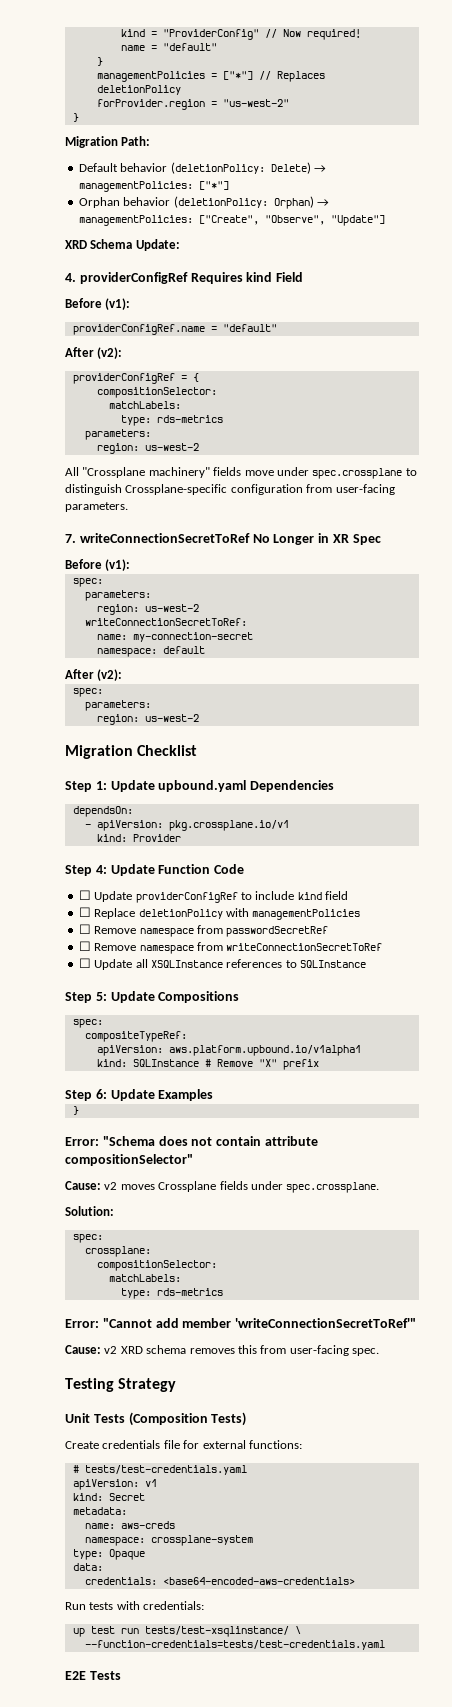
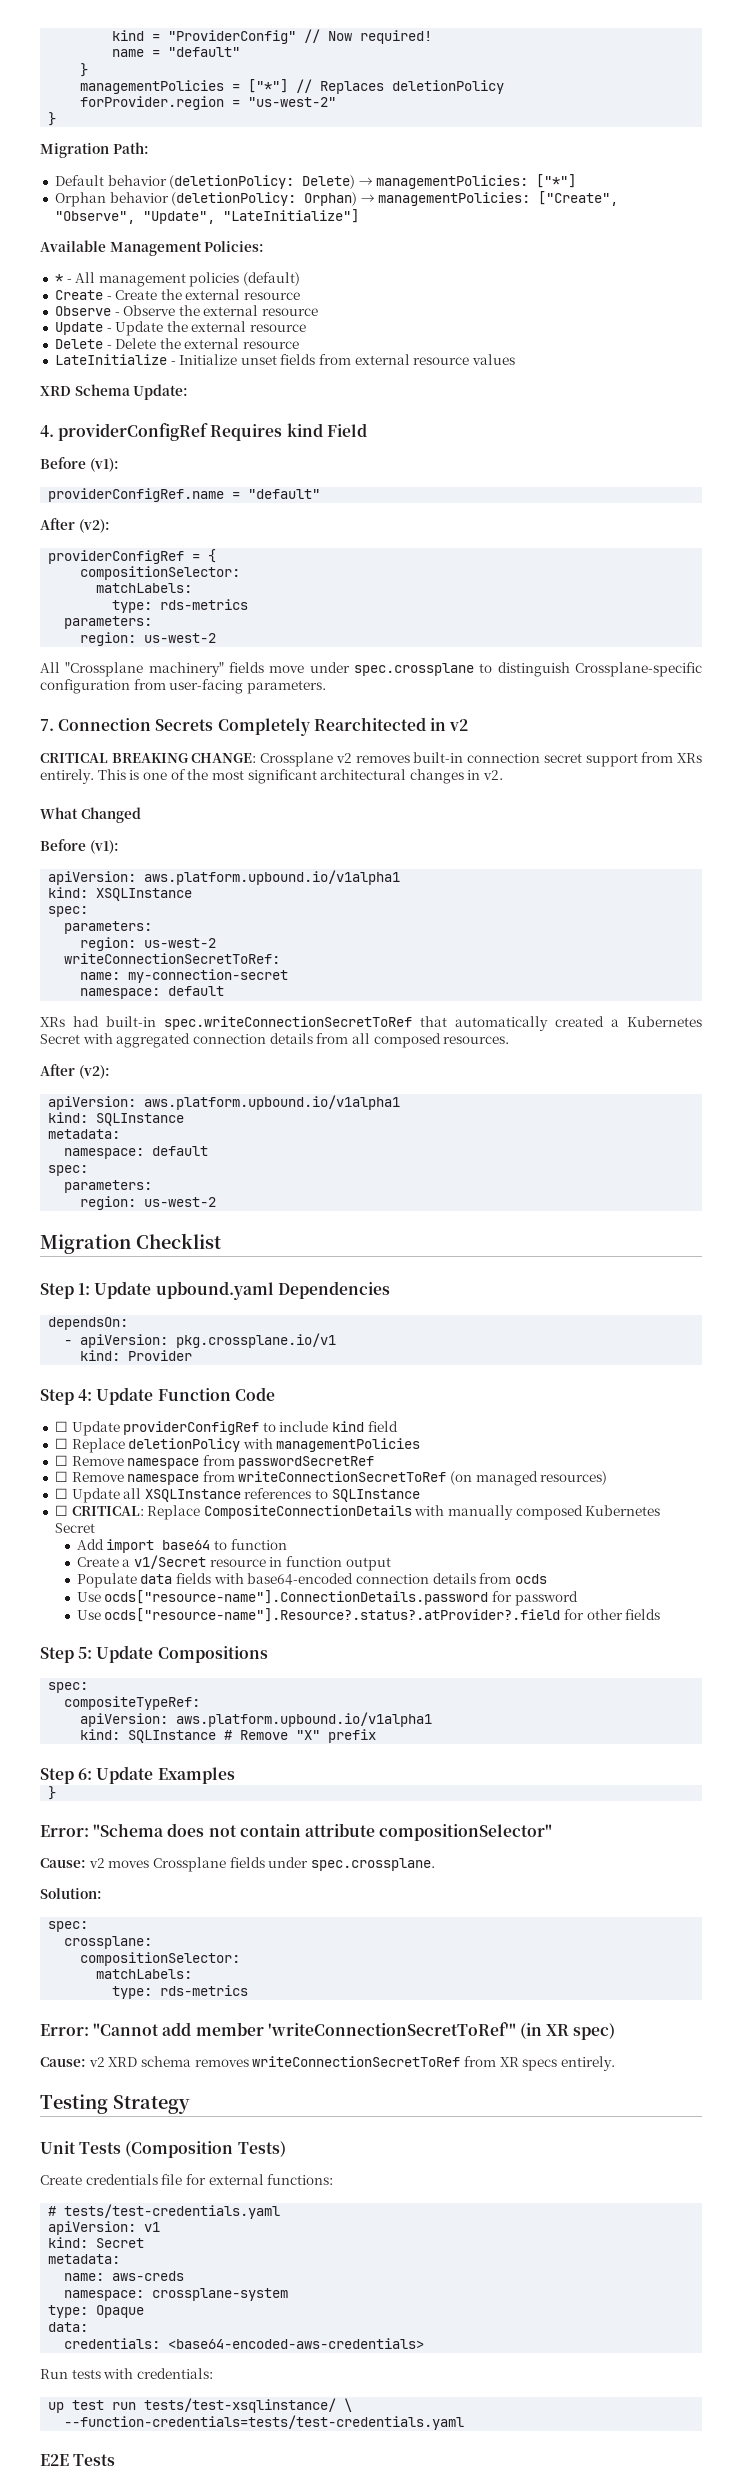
[330,215,385,226] "Update"] -> [142,209,359,224] [40,240,265,256] [54,272,301,287] [54,289,301,300] [54,305,319,316] [54,321,307,336] [54,338,300,349] [54,354,516,365] "Update", "LateInitialize"] // Available Management Policies: // * - All management policies (default) // Create - Create the external resource // Observe - Observe the external resource // Update - Update the external resource // Delete - Delete the external resource // LateInitialize - Initialize unset fields from external resource values
[79,533,381,545] [65,559,131,571] writeConnectionSecretToRef No Longer in XR Spec // Before (v1): -> [58,717,469,736] [40,752,703,767] [40,769,504,784] [40,807,141,823] [40,839,119,854] [48,870,401,885] [48,887,193,901] Connection Secrets Completely Rearchitected in v2 // CRITICAL BREAKING CHANGE: Crossplane v2 removes built-in connection secret support from XRs entirely. This is one of the most significant architectural changes in v2. // What Changed // Before (v1): // apiVersion: aws.platform.upbound.io/v1alpha1 // kind: XSQLInstance
[65,669,123,681] After (v2): -> [40,1016,702,1031] [40,1033,510,1048] [40,1064,110,1079] [48,1095,401,1110] [48,1112,185,1126] [48,1129,121,1139] [64,1146,209,1159] XRs had built-in spec.writeConnectionSecretToRef that automatically created a Kubernetes Secret with aggregated connection details from all composed resources. // After (v2): // apiVersion: aws.platform.upbound.io/v1alpha1 // kind: SQLInstance // metadata: // namespace: default
(383, 947) none -> [450,1471,608,1486] (on managed resources)
(366, 964) none -> [54,1505,661,1520] [54,1523,95,1533] [76,1539,287,1553] [76,1555,391,1571] [76,1573,547,1588] [76,1590,578,1606] [76,1608,661,1622] // ☐ CRITICAL: Replace CompositeConnectionDetails with manually composed Kubernetes Secret // Add import base64 to function // Create a v1/Secret resource in function output // Populate data fields with base64-encoded connection details from ocds // Use ocds["resource-name"].ConnectionDetails.password for password // Use ocds["resource-name"].Resource?.status?.atProvider?.field for other fields
(417, 1323) none -> [519,2023,616,2040] (in XR spec)
[237,1345,379,1356] this from user-facing spec. -> [252,2056,615,2071] writeConnectionSecretToRef from XR specs entirely.

